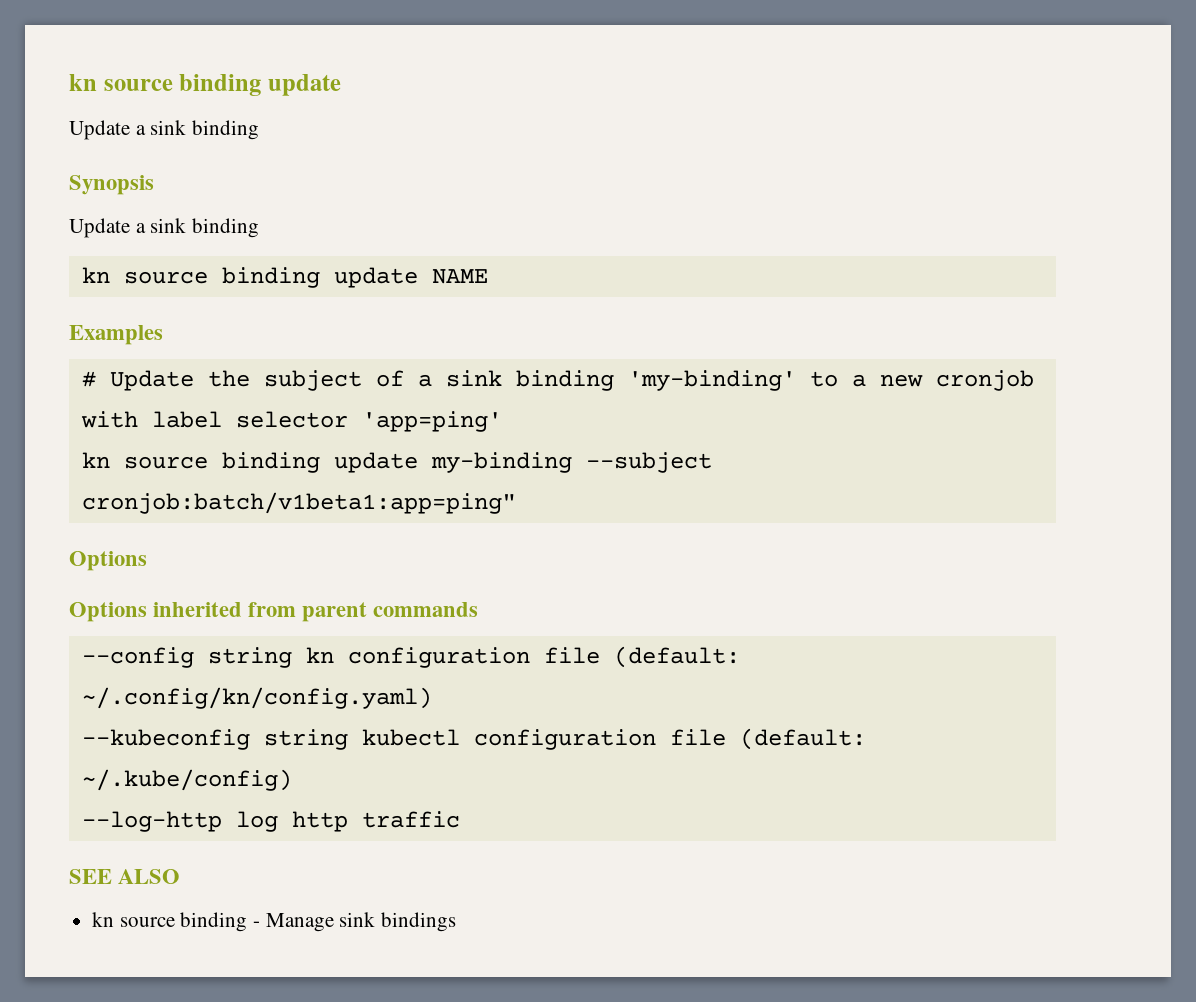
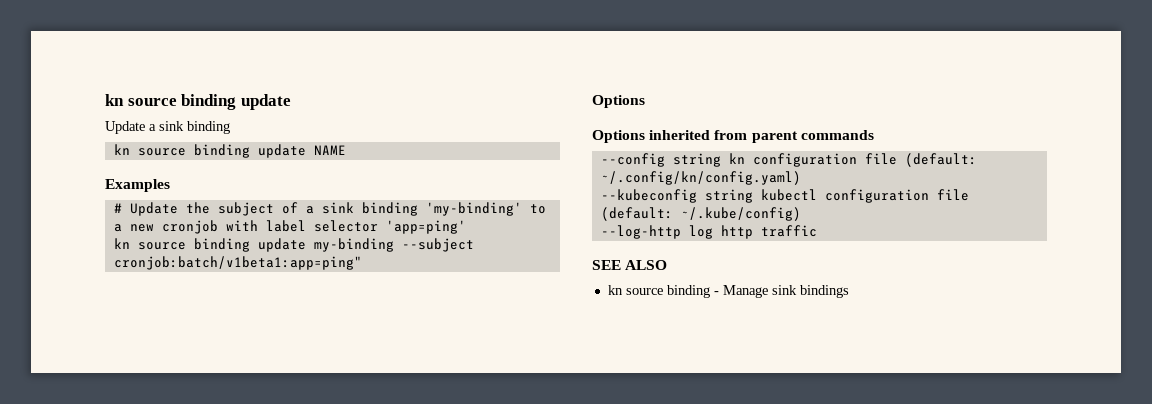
[69,175,154,195] [69,218,260,238] // Synopsis // Update a sink binding -> (230, 127) none

